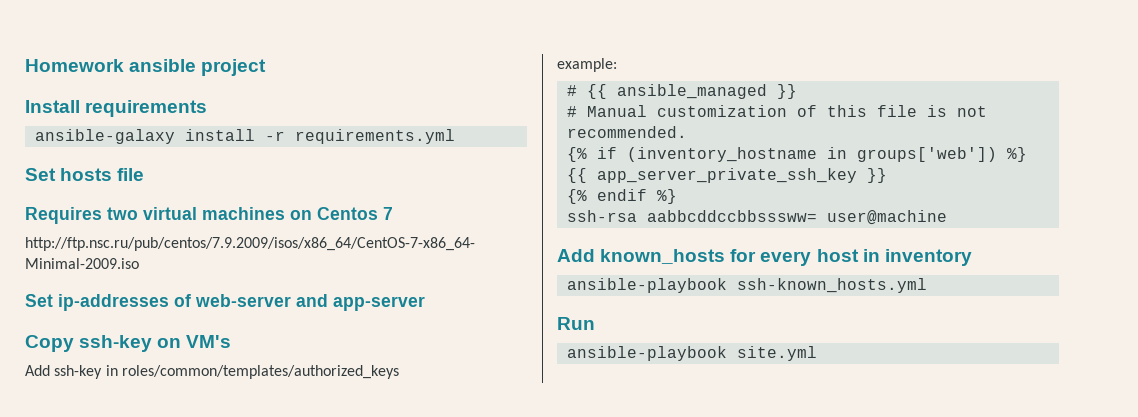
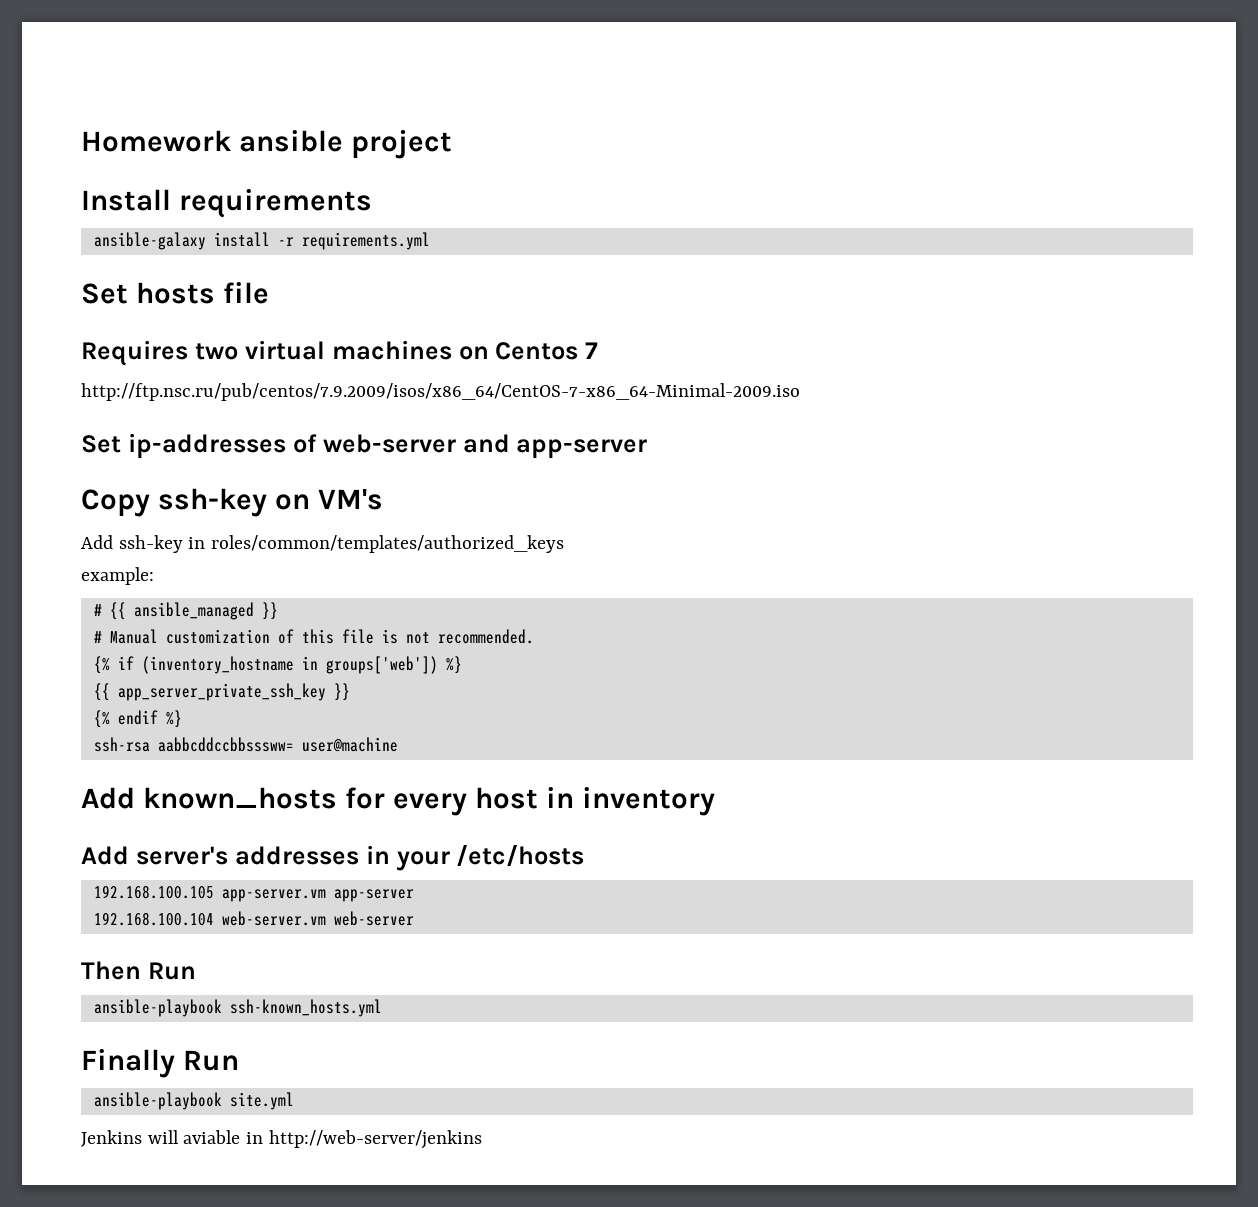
(972, 257) none -> [81,845,585,871] [93,885,414,902] [93,911,414,926] [81,961,196,980] // Add server's addresses in your /etc/hosts // 192.168.100.105 app-server.vm app-server // 192.168.100.104 web-server.vm web-server // Then Run
(927, 285) none -> [81,1049,175,1078] Finally
(817, 353) none -> [81,1130,482,1149] // Jenkins will aviable in http://web-server/jenkins

